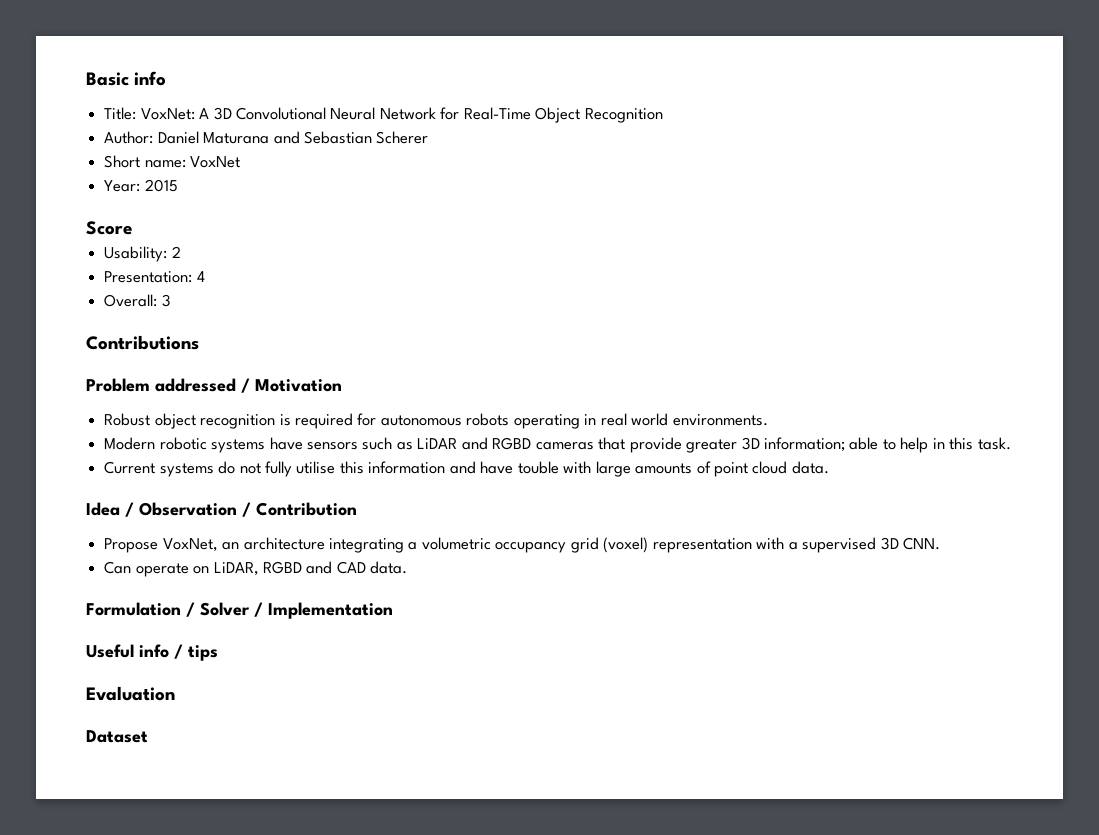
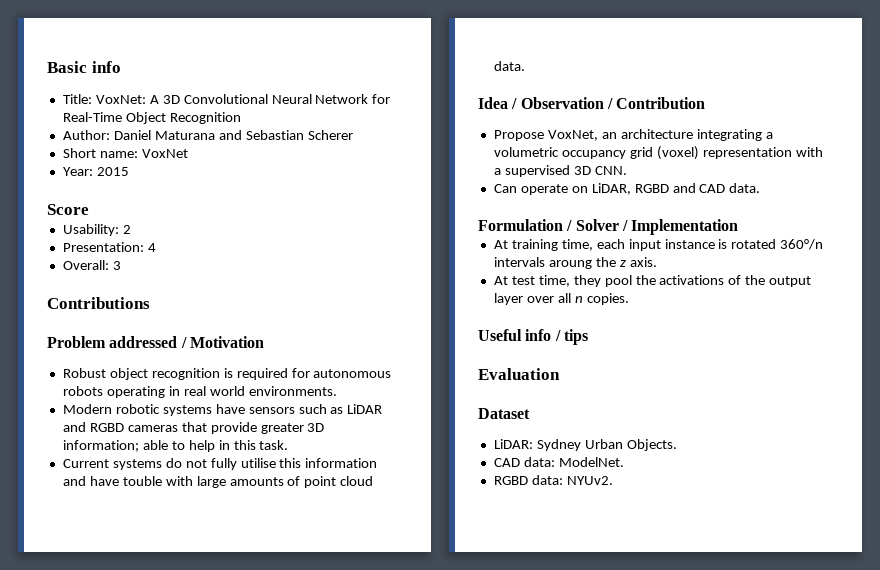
(393, 610) none -> [493,239,824,251] [493,257,657,269] [493,275,812,287] [493,293,629,305] // At training time, each input instance is rotated 360°/n intervals aroung the z axis. // At test time, they pool the activations of the output layer over all n copies.
(148, 736) none -> [493,439,677,451] [493,457,624,467] [493,475,613,485] // LiDAR: Sydney Urban Objects. // CAD data: ModelNet. // RGBD data: NYUv2.

